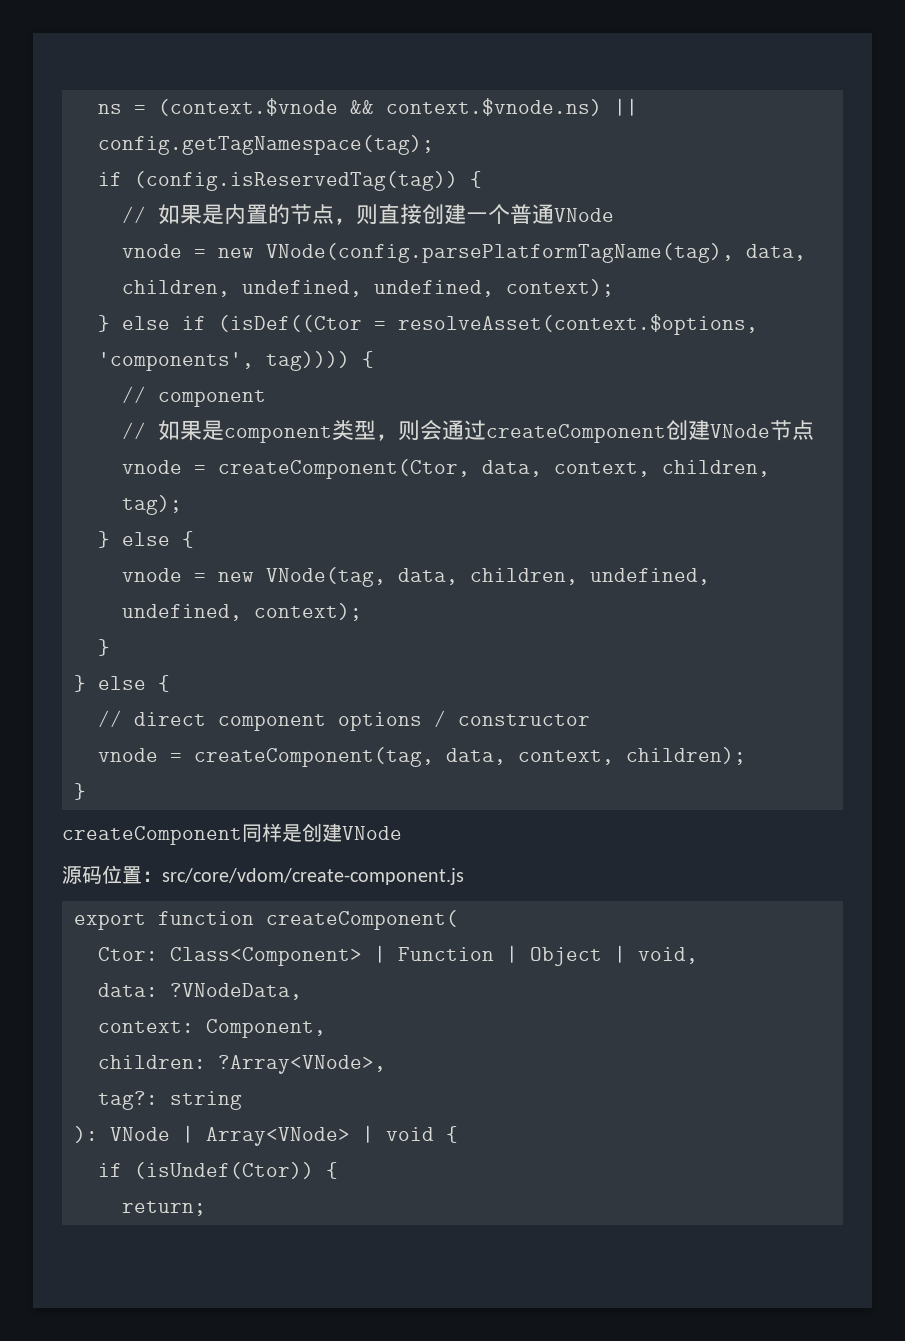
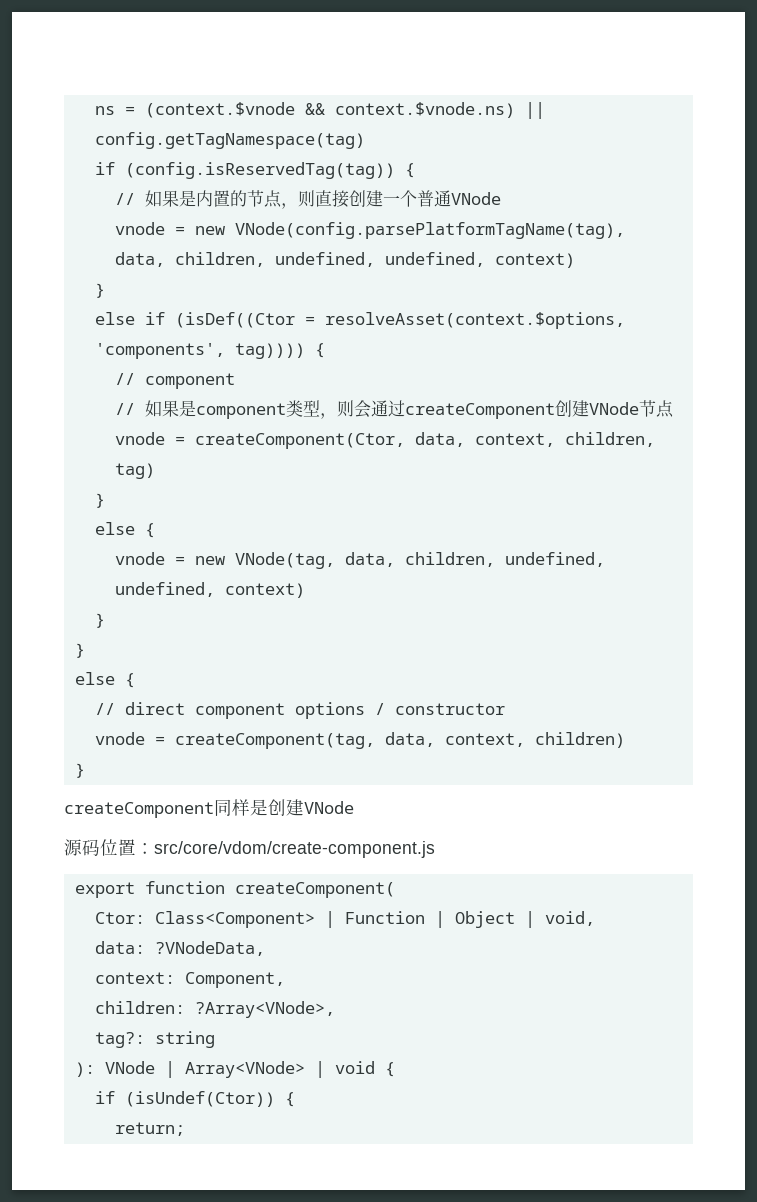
[98,135,434,155] config.getTagNamespace(tag); -> [94,132,365,149] config.getTagNamespace(tag)
[506,279,614,297] [98,315,110,332] context); // } -> [494,253,575,268] [94,283,105,298] context) // } //
[122,495,182,515] [98,531,110,548] tag); // } -> [114,463,155,479] [94,493,105,508] tag) // } //
[254,603,362,621] context); -> [224,583,305,598] context)
(86, 683) none -> (85, 650) //
[626,747,746,765] children); -> [534,732,625,748] children)

